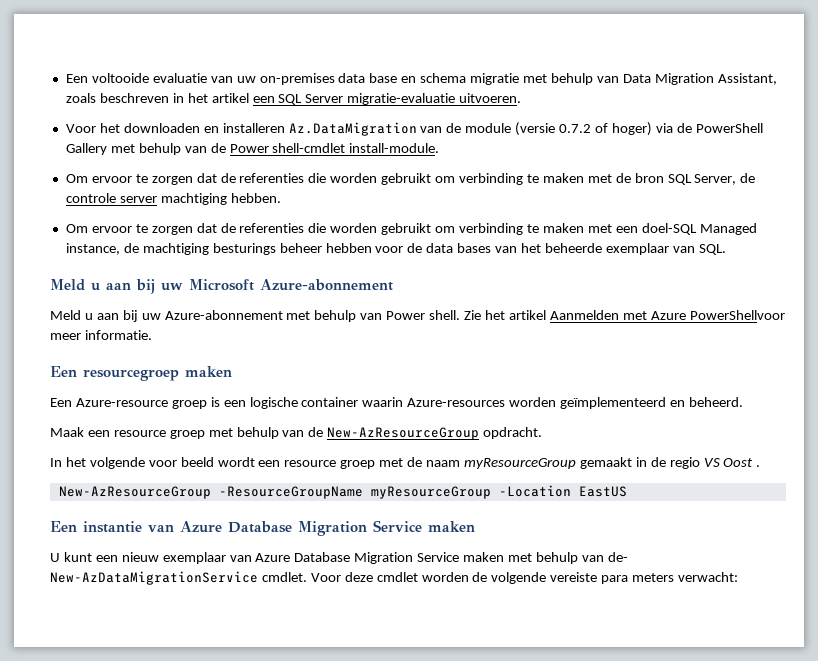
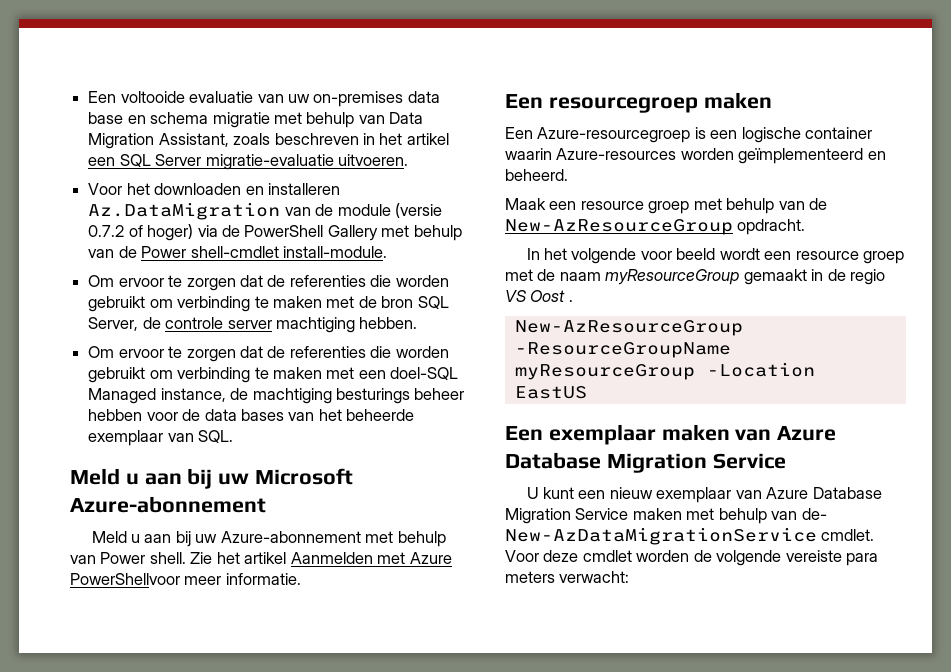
[75,398,207,409] Azure-resource groep -> [537,127,691,143] Azure-resourcegroep
[83,520,475,536] instantie van Azure Database Migration Service maken -> [548,424,837,445] [505,452,786,473] exemplaar maken van Azure Database Migration Service

